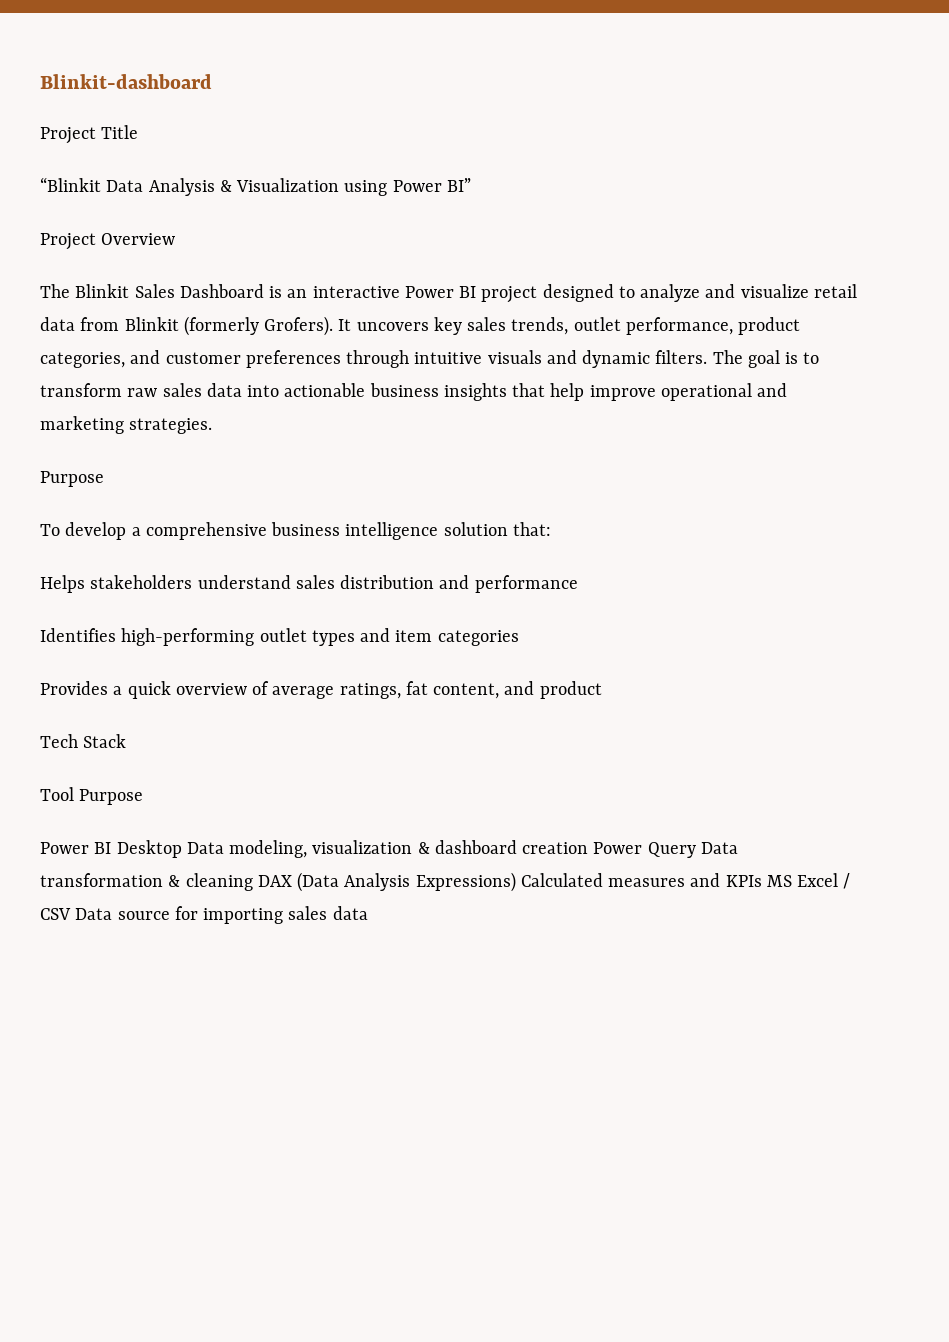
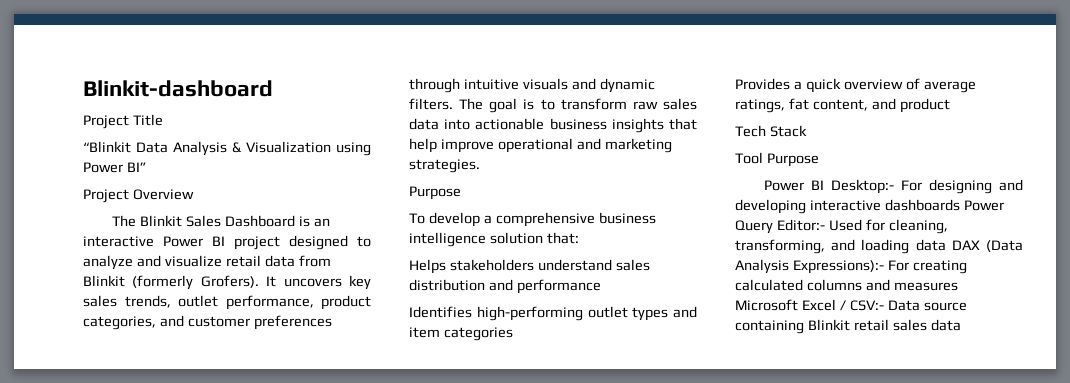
[116,840,738,858] [40,872,792,892] Desktop Data modeling, visualization & dashboard creation Power Query Data transformation & cleaning DAX (Data Analysis Expressions) Calculated measures and KPIs MS -> [831,179,1023,194] [735,199,1004,214] [735,219,948,234] [735,239,1023,254] [735,259,967,274] [735,279,958,291] [735,299,798,311] Desktop:- For designing and developing interactive dashboards Power Query Editor:- Used for cleaning, transforming, and loading data DAX (Data Analysis Expressions):- For creating calculated columns and measures Microsoft
[40,908,71,920] CSV -> [849,300,884,311] CSV:-
[174,906,284,924] for importing -> [735,319,889,334] containing Blinkit retail

